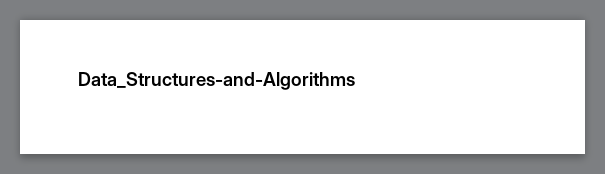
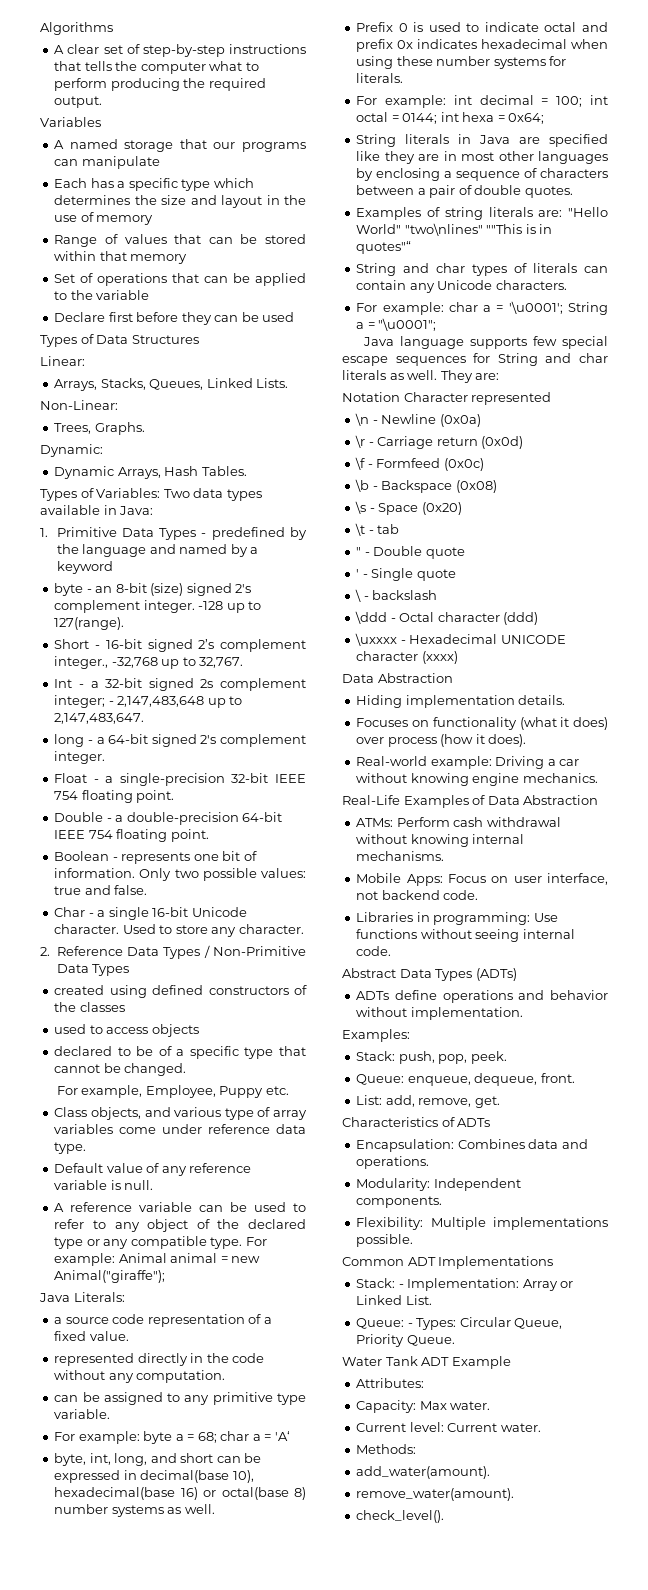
[78,72,355,90] Data_Structures-and-Algorithms -> [40,22,113,35] [54,44,306,57] [54,61,259,74] [54,78,266,91] [54,96,103,108] [40,117,101,127] [54,139,306,152] [54,156,160,169] [54,178,254,191] [54,195,306,208] [54,212,154,225] [54,234,306,247] [54,251,188,264] [54,273,306,286] [54,290,150,300] [54,312,295,325] [40,334,199,347] [40,356,85,366] [54,378,289,391] [40,400,118,410] [54,422,145,435] [40,444,103,457] [54,466,247,479] [40,488,262,501] [40,505,154,515] [40,527,307,540] [56,544,259,557] [56,561,113,574] [54,583,252,596] [54,600,262,613] [54,617,125,630] [54,639,306,652] [54,656,244,669] [54,678,306,691] [54,695,243,708] [54,713,145,724] [54,734,306,747] [54,751,106,764] [54,773,306,786] [54,790,175,803] [54,812,283,825] [54,829,209,842] [54,851,257,864] [54,868,306,881] [54,885,148,895] [54,907,247,920] [54,924,304,937] [40,945,306,959] [56,964,130,976] [54,985,307,998] [54,1002,125,1012] [54,1024,199,1037] [54,1046,306,1059] [54,1063,187,1076] [56,1085,289,1098] [54,1107,307,1120] [54,1124,306,1134] [54,1142,87,1154] [54,1163,252,1176] [54,1180,154,1190] [54,1202,306,1212] [54,1219,306,1232] [54,1236,267,1249] [54,1253,261,1266] [54,1270,166,1283] [39,1292,125,1302] [54,1314,272,1327] [54,1331,129,1341] [54,1353,265,1366] [54,1370,226,1383] [54,1392,306,1405] [54,1409,111,1419] [54,1431,290,1444] [54,1453,262,1466] [54,1470,254,1483] [54,1487,306,1500] [54,1504,215,1517] [356,22,608,32] [356,39,608,52] [356,56,567,69] [356,73,404,83] [356,95,608,108] [356,112,545,124] [356,134,608,147] [356,151,608,164] [356,168,608,181] [356,185,573,198] [356,207,608,220] [356,223,553,236] [356,241,412,254] [356,263,608,276] [356,280,567,293] [356,301,608,315] [356,318,437,331] [362,336,608,349] [342,353,608,366] [342,370,500,383] [342,392,552,405] [355,413,481,427] [355,435,524,449] [355,457,484,471] [355,479,497,493] [355,501,462,515] [355,523,400,536] [356,546,465,559] [356,568,456,581] [355,589,438,602] [355,611,539,625] [355,633,566,646] [356,651,458,664] [342,673,453,683] [356,695,566,708] [356,717,608,730] [356,734,527,747] [356,756,580,769] [356,773,598,786] [342,795,599,808] [356,817,561,827] [356,834,525,847] [356,851,445,861] [356,873,608,886] [356,890,479,900] [356,912,558,925] [356,929,575,942] [356,946,392,956] [342,968,517,981] [356,990,608,1003] [356,1007,523,1020] [342,1029,410,1042] [356,1051,507,1064] [356,1073,575,1086] [356,1095,500,1108] [342,1117,491,1127] [356,1139,588,1152] [356,1156,430,1169] [356,1178,521,1191] [356,1196,443,1208] [356,1217,608,1230] [356,1234,414,1247] [342,1256,554,1269] [356,1278,574,1291] [356,1295,432,1305] [356,1317,563,1330] [356,1334,455,1347] [342,1356,511,1369] [356,1378,425,1388] [356,1400,491,1413] [356,1422,541,1432] [356,1444,417,1454] [356,1466,491,1479] [356,1488,515,1501] [356,1510,445,1523] Algorithms // A clear set of step-by-step instructions that tells the computer what to perform producing the required output. // Variables // A named storage that our programs can manipulate // Each has a specific type which determines the size and layout in the use of memory // Range of values that can be stored within that memory // Set of operations that can be applied to the variable // Declare first before they can be used // Types of Data Structures // Linear: // Arrays, Stacks, Queues, Linked Lists. // Non-Linear: // Trees, Graphs. // Dynamic: // Dynamic Arrays, Hash Tables. // Types of Variables: Two data types available in Java: // 1. Primitive Data Types - predefined by the language and named by a keyword // byte - an 8-bit (size) signed 2's complement integer. -128 up to 127(range). // Short - 16-bit signed 2’s complement integer., -32,768 up to 32,767. // Int - a 32-bit signed 2s complement integer; - 2,147,483,648 up to 2,147,483,647. // long - a 64-bit signed 2's complement integer. // Float - a single-precision 32-bit IEEE 754 floating point. // Double - a double-precision 64-bit IEEE 754 floating point. // Boolean - represents one bit of information. Only two possible values: true and false. // Char - a single 16-bit Unicode character. Used to store any character. // 2. Reference Data Types / Non-Primitive Data Types // created using defined constructors of the classes // used to access objects // declared to be of a specific type that cannot be changed. // For example, Employee, Puppy etc. // Class objects, and various type of array variables come under reference data type. // Default value of any reference variable is null. // A reference variable can be used to refer to any object of the declared type or any compatible type. For example: Animal animal = new Animal("giraffe"); // Java Literals: // a source code representation of a fixed value. // represented directly in the code without any computation. // can be assigned to any primitive type variable. // For example: byte a = 68; char a = 'A‘ // byte, int, long, and short can be expressed in decimal(base 10), hexadecimal(base 16) or octal(base 8) number systems as well. // Prefix 0 is used to indicate octal and prefix 0x indicates hexadecimal when using these number systems for literals. // For example: int decimal = 100; int octal = 0144; int hexa = 0x64; // String literals in Java are specified like they are in most other languages by enclosing a sequence of characters between a pair of double quotes. // Examples of string literals are: "Hello World" "two\nlines" ""This is in quotes"“ // String and char types of literals can contain any Unicode characters. // For example: char a = '\u0001'; String a = "\u0001"; // Java language supports few special escape sequences for String and char literals as well. They are: // Notation Character represented // \n - Newline (0x0a) // \r - Carriage return (0x0d) // \f - Formfeed (0x0c) // \b - Backspace (0x08) // \s - Space (0x20) // \t - tab // " - Double quote // ' - Single quote // \ - backslash // \ddd - Octal character (ddd) // \uxxxx - Hexadecimal UNICODE character (xxxx) // Data Abstraction // Hiding implementation details. // Focuses on functionality (what it does) over process (how it does). // Real-world example: Driving a car without knowing engine mechanics. // Real-Life Examples of Data Abstraction // ATMs: Perform cash withdrawal without knowing internal mechanisms. // Mobile Apps: Focus on user interface, not backend code. // Libraries in programming: Use functions without seeing internal code. // Abstract Data Types (ADTs) // ADTs define operations and behavior without implementation. // Examples: // Stack: push, pop, peek. // Queue: enqueue, dequeue, front. // List: add, remove, get. // Characteristics of ADTs // Encapsulation: Combines data and operations. // Modularity: Independent components. // Flexibility: Multiple implementations possible. // Common ADT Implementations // Stack: - Implementation: Array or Linked List. // Queue: - Types: Circular Queue, Priority Queue. // Water Tank ADT Example // Attributes: // Capacity: Max water. // Current level: Current water. // Methods: // add_water(amount). // remove_water(amount). // check_level().

